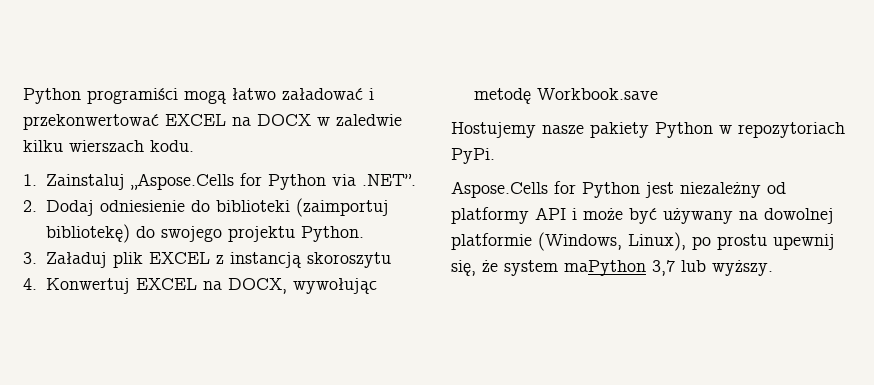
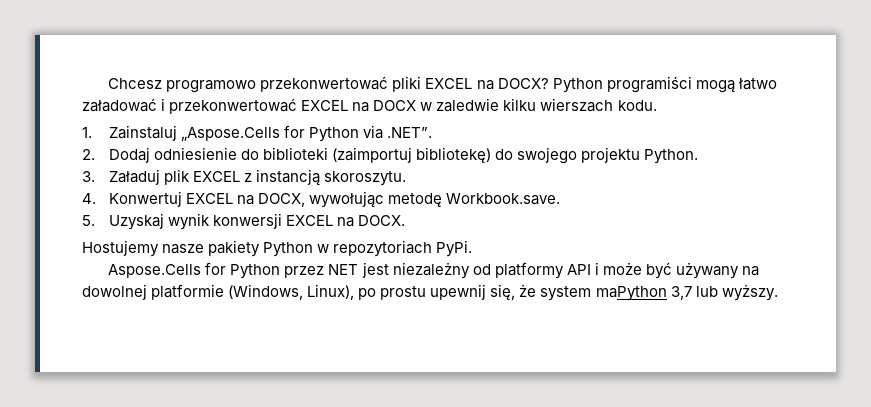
(23, 96) none -> [108,76,549,93] Chcesz programowo przekonwertować pliki EXCEL na DOCX?
[306,252,391,268] skoroszytu -> [323,171,406,186] skoroszytu.
[536,88,658,100] Workbook.save -> [445,193,560,205] [82,213,405,230] Workbook.save. // 5. Uzyskaj wynik konwersji EXCEL na DOCX.
(640, 190) none -> [284,264,359,278] przez NET

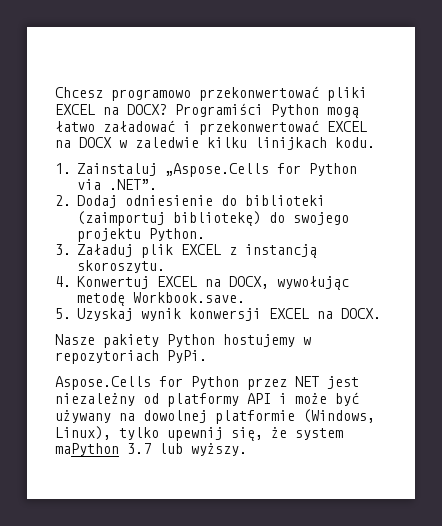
[552,76,692,93] Python programiści -> [175,103,319,117] Programiści Python
[540,98,614,112] wierszach -> [255,137,327,150] linijkach
[82,240,205,257] Hostujemy nasze -> [55,334,95,345] Nasze
(314, 249) none -> [223,334,295,347] hostujemy
[358,286,427,300] po prostu -> [119,427,159,440] tylko
[670,286,692,300] 3,7 -> [127,443,151,454] 3.7

